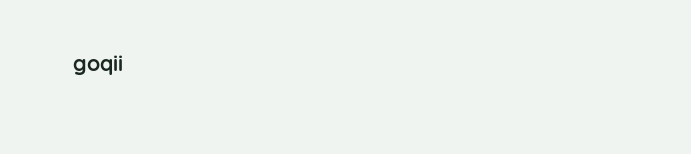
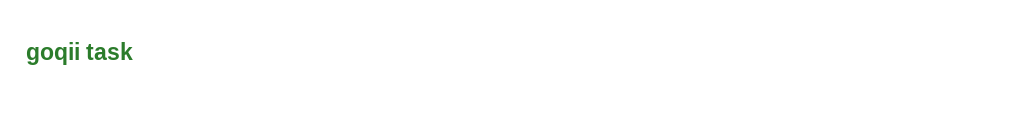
(123, 65) none -> [86,42,134,60] task

